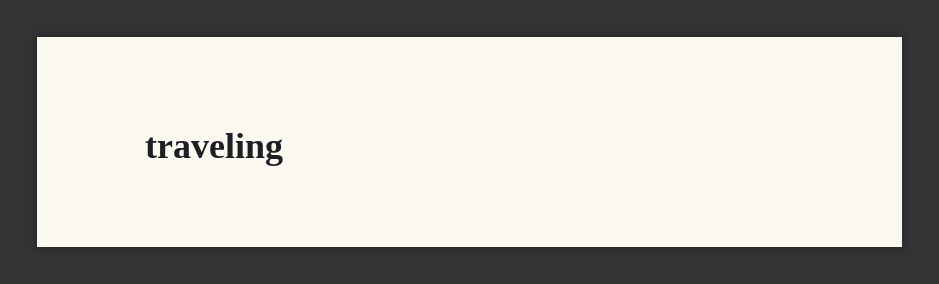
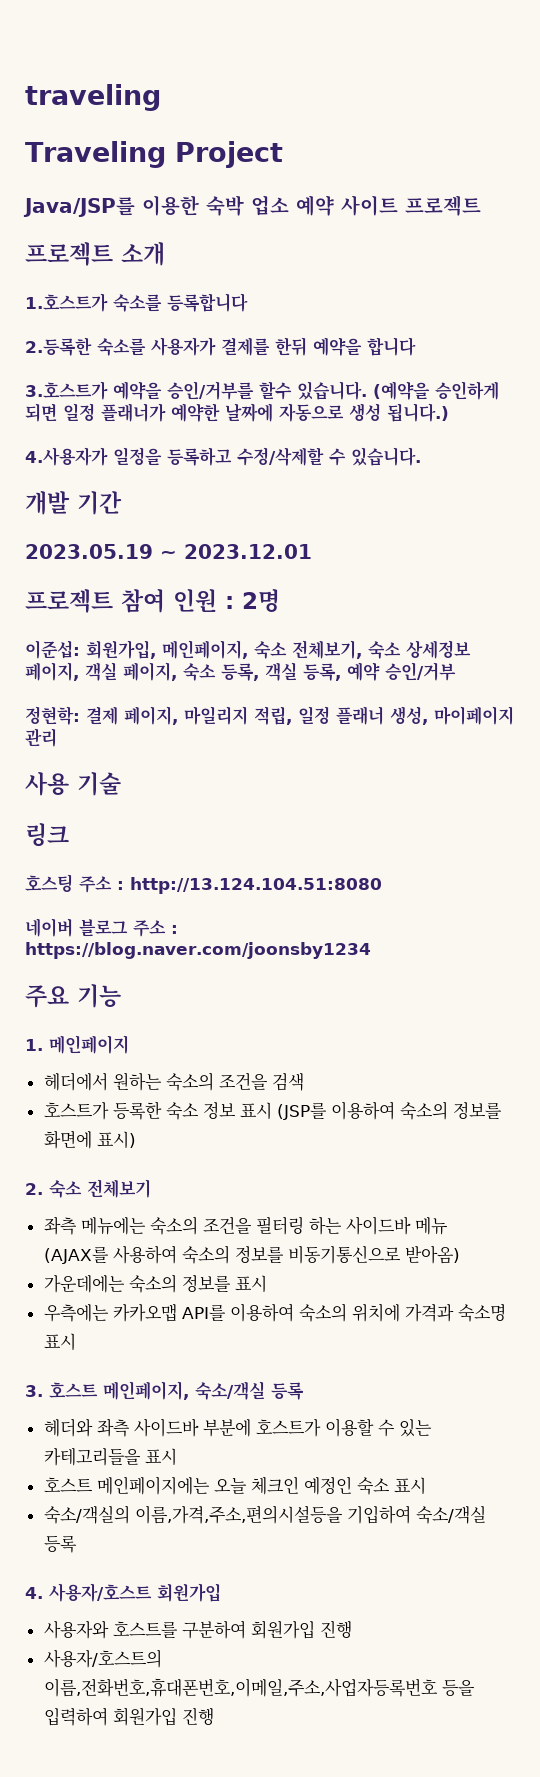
(283, 149) none -> [25,141,283,168] [23,195,481,217] [25,242,165,266] [25,293,248,312] [25,337,416,356] [25,381,499,400] [25,403,449,422] [25,447,421,466] [25,491,122,515] [25,544,312,559] [25,589,280,613] [25,640,471,659] [25,662,456,681] [25,706,514,725] [25,728,57,747] [25,772,121,796] [25,823,69,847] [25,874,382,894] [25,918,178,937] [25,942,371,959] [25,984,121,1008] [25,1035,129,1054] [43,1072,304,1091] [43,1101,502,1120] [43,1130,136,1149] [25,1179,151,1198] [43,1216,448,1235] [43,1245,460,1264] [43,1274,267,1293] [43,1303,506,1322] [43,1333,76,1350] [25,1381,304,1400] [43,1418,432,1437] [43,1447,177,1466] [43,1476,426,1495] [43,1505,486,1524] [43,1535,77,1553] [25,1583,221,1602] [43,1620,352,1639] [43,1649,162,1668] [43,1678,475,1697] [43,1707,214,1726] // Traveling Project // Java/JSP를 이용한 숙박 업소 예약 사이트 프로젝트 // 프로젝트 소개 // 1.호스트가 숙소를 등록합니다 // 2.등록한 숙소를 사용자가 결제를 한뒤 예약을 합니다 // 3.호스트가 예약을 승인/거부를 할수 있습니다. (예약을 승인하게 되면 일정 플래너가 예약한 날짜에 자동으로 생성 됩니다.) // 4.사용자가 일정을 등록하고 수정/삭제할 수 있습니다. // 개발 기간 // 2023.05.19 ~ 2023.12.01 // 프로젝트 참여 인원 : 2명 // 이준섭: 회원가입, 메인페이지, 숙소 전체보기, 숙소 상세정보 페이지, 객실 페이지, 숙소 등록, 객실 등록, 예약 승인/거부 // 정현학: 결제 페이지, 마일리지 적립, 일정 플래너 생성, 마이페이지 관리 // 사용 기술 // 링크 // 호스팅 주소 : http://13.124.104.51:8080 // 네이버 블로그 주소 : https://blog.naver.com/joonsby1234 // 주요 기능 // 1. 메인페이지 // 헤더에서 원하는 숙소의 조건을 검색 // 호스트가 등록한 숙소 정보 표시 (JSP를 이용하여 숙소의 정보를 화면에 표시) // 2. 숙소 전체보기 // 좌측 메뉴에는 숙소의 조건을 필터링 하는 사이드바 메뉴 (AJAX를 사용하여 숙소의 정보를 비동기통신으로 받아옴) // 가운데에는 숙소의 정보를 표시 // 우측에는 카카오맵 API를 이용하여 숙소의 위치에 가격과 숙소명 표시 // 3. 호스트 메인페이지, 숙소/객실 등록 // 헤더와 좌측 사이드바 부분에 호스트가 이용할 수 있는 카테고리들을 표시 // 호스트 메인페이지에는 오늘 체크인 예정인 숙소 표시 // 숙소/객실의 이름,가격,주소,편의시설등을 기입하여 숙소/객실 등록 // 4. 사용자/호스트 회원가입 // 사용자와 호스트를 구분하여 회원가입 진행 // 사용자/호스트의 이름,전화번호,휴대폰번호,이메일,주소,사업자등록번호 등을 입력하여 회원가입 진행

